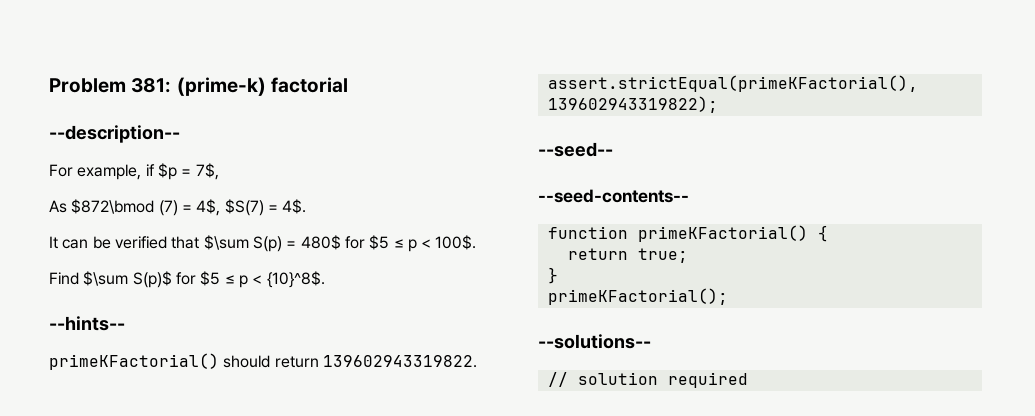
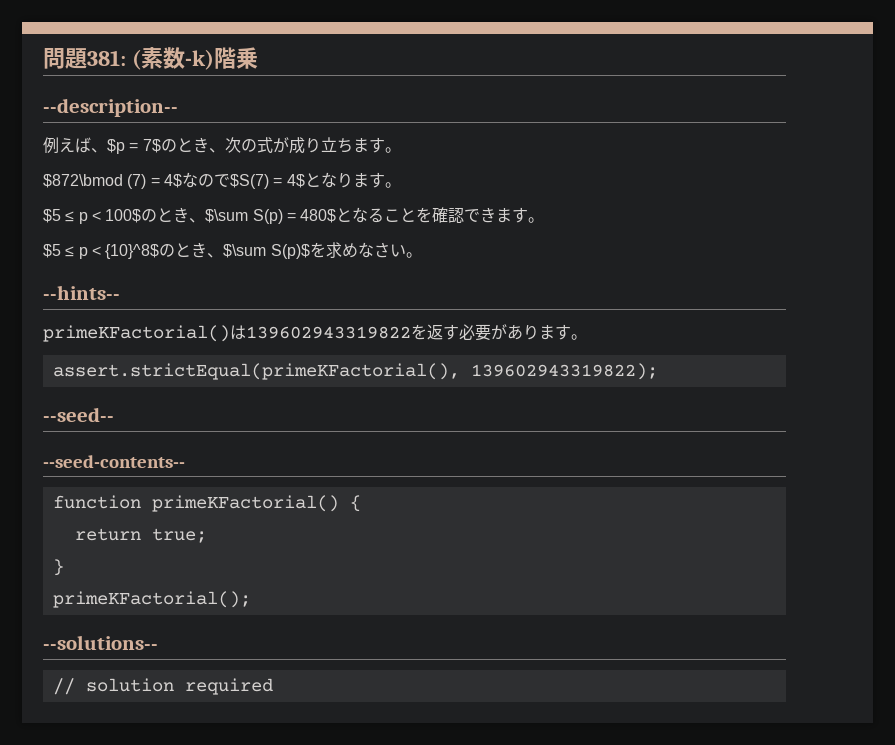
[49,77,348,96] [49,125,180,143] [49,163,219,180] [49,199,307,216] [49,235,477,252] [49,271,325,288] [49,316,125,331] [49,353,477,370] Problem 381: (prime-k) factorial // --description-- // For example, if $p = 7$, // As $872\bmod (7) = 4$, $S(7) = 4$. // It can be verified that $\sum S(p) = 480$ for $5 ≤ p < 100$. // Find $\sum S(p)$ for $5 ≤ p < {10}^8$. // --hints-- // primeKFactorial() should return 139602943319822. -> [43,47,258,70] [43,98,178,117] [43,137,401,154] [43,172,401,189] [43,207,545,224] [43,242,422,259] [43,285,120,300] [43,324,587,342] 問題381: (素数-k)階乗 // --description-- // 例えば、$p = 7$のとき、次の式が成り立ちます。 // $872\bmod (7) = 4$なので$S(7) = 4$となります。 // $5 ≤ p < 100$のとき、$\sum S(p) = 480$となることを確認できます。 // $5 ≤ p < {10}^8$のとき、$\sum S(p)$を求めなさい。 // --hints-- // primeKFactorial()は139602943319822を返す必要があります。

